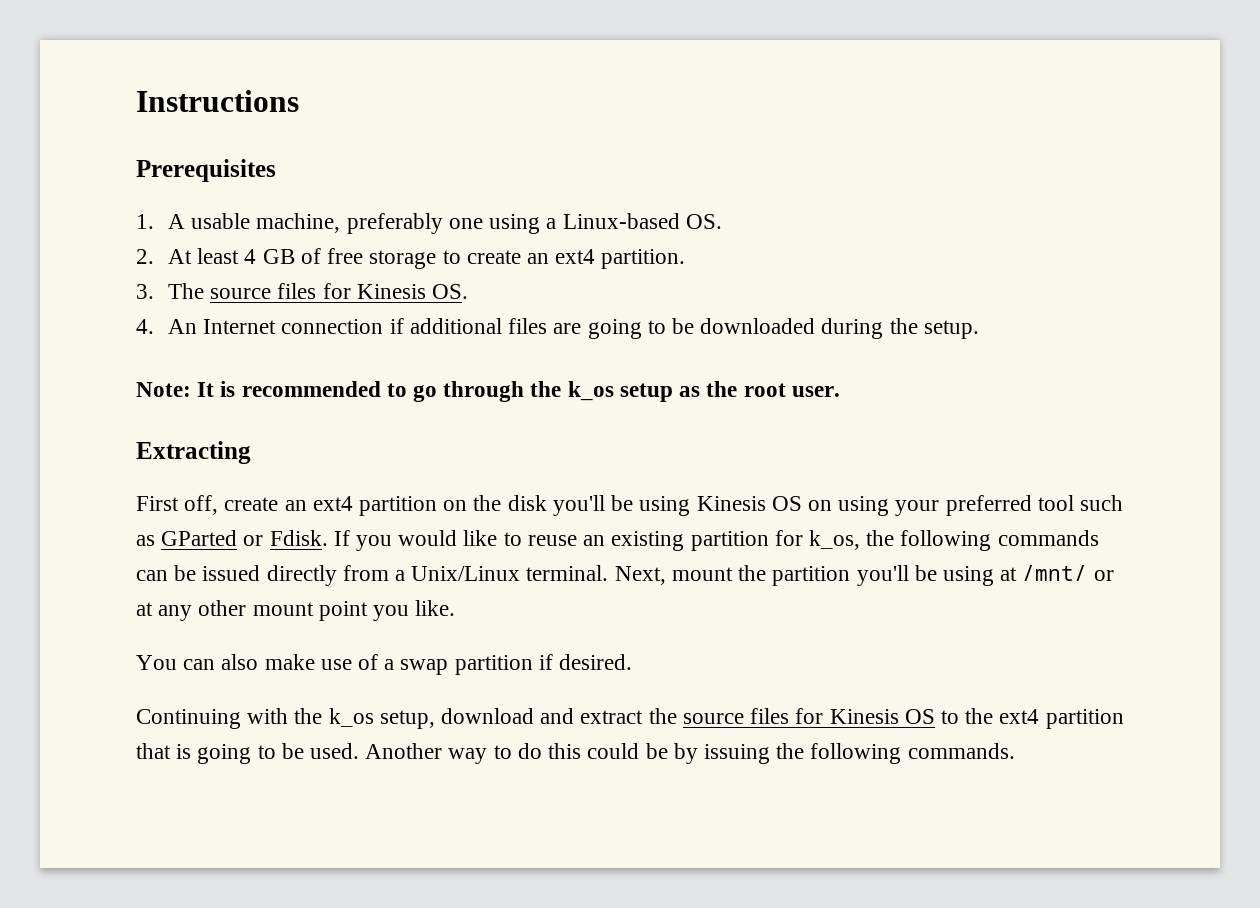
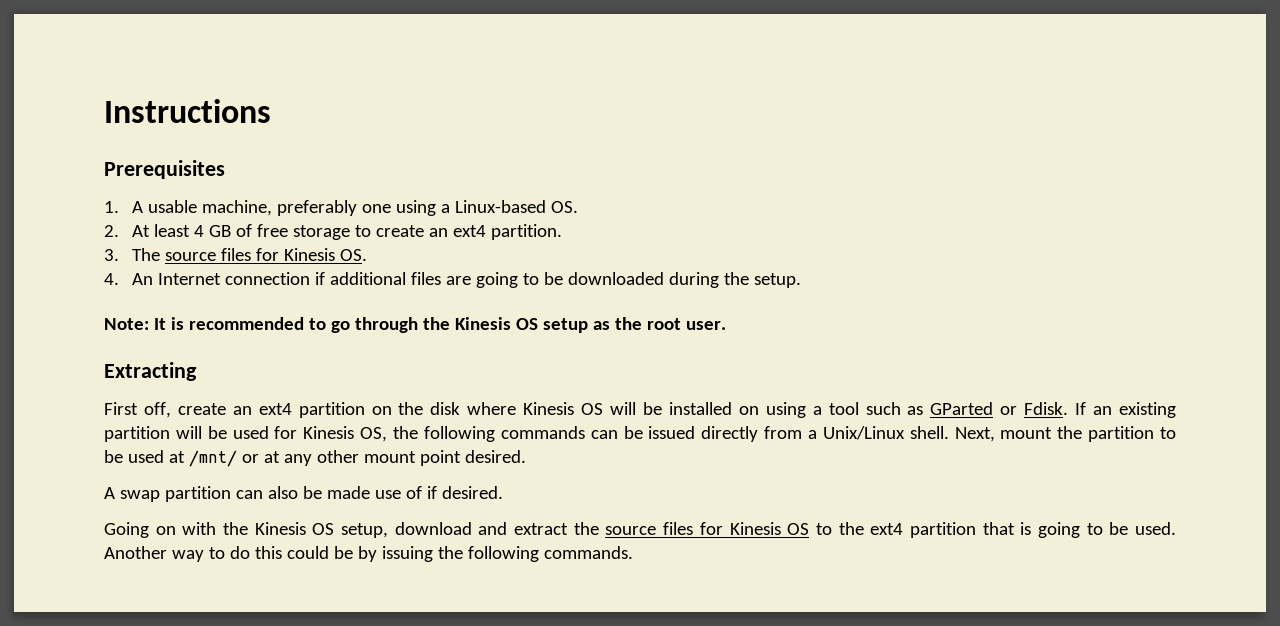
[567,381,614,401] k_os -> [454,317,538,330] Kinesis OS
[552,495,1032,516] you'll be using Kinesis OS on using your preferred -> [467,402,822,418] where Kinesis OS will be installed on using a
[356,530,860,551] you would like to reuse an existing partition for k_os, -> [1093,402,1176,418] [104,426,388,442] an existing partition will be used for Kinesis OS,
[526,565,609,581] terminal. -> [909,426,949,439] shell.
[856,565,994,586] you'll be using -> [1160,427,1176,439] [104,450,164,463] to be used
[373,600,456,621] [136,654,633,675] [136,708,374,729] you like. // You can also make use of a swap partition if desired. // Continuing with the k_os -> [464,450,526,463] [104,486,503,502] [104,522,335,538] desired. // A swap partition can also be made use of if desired. // Going on with the Kinesis OS

